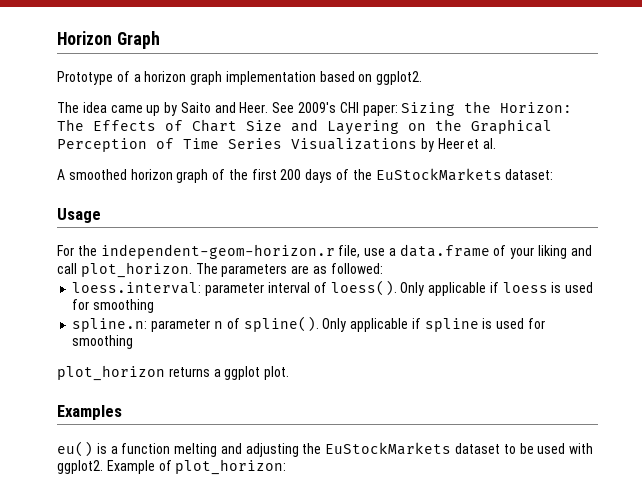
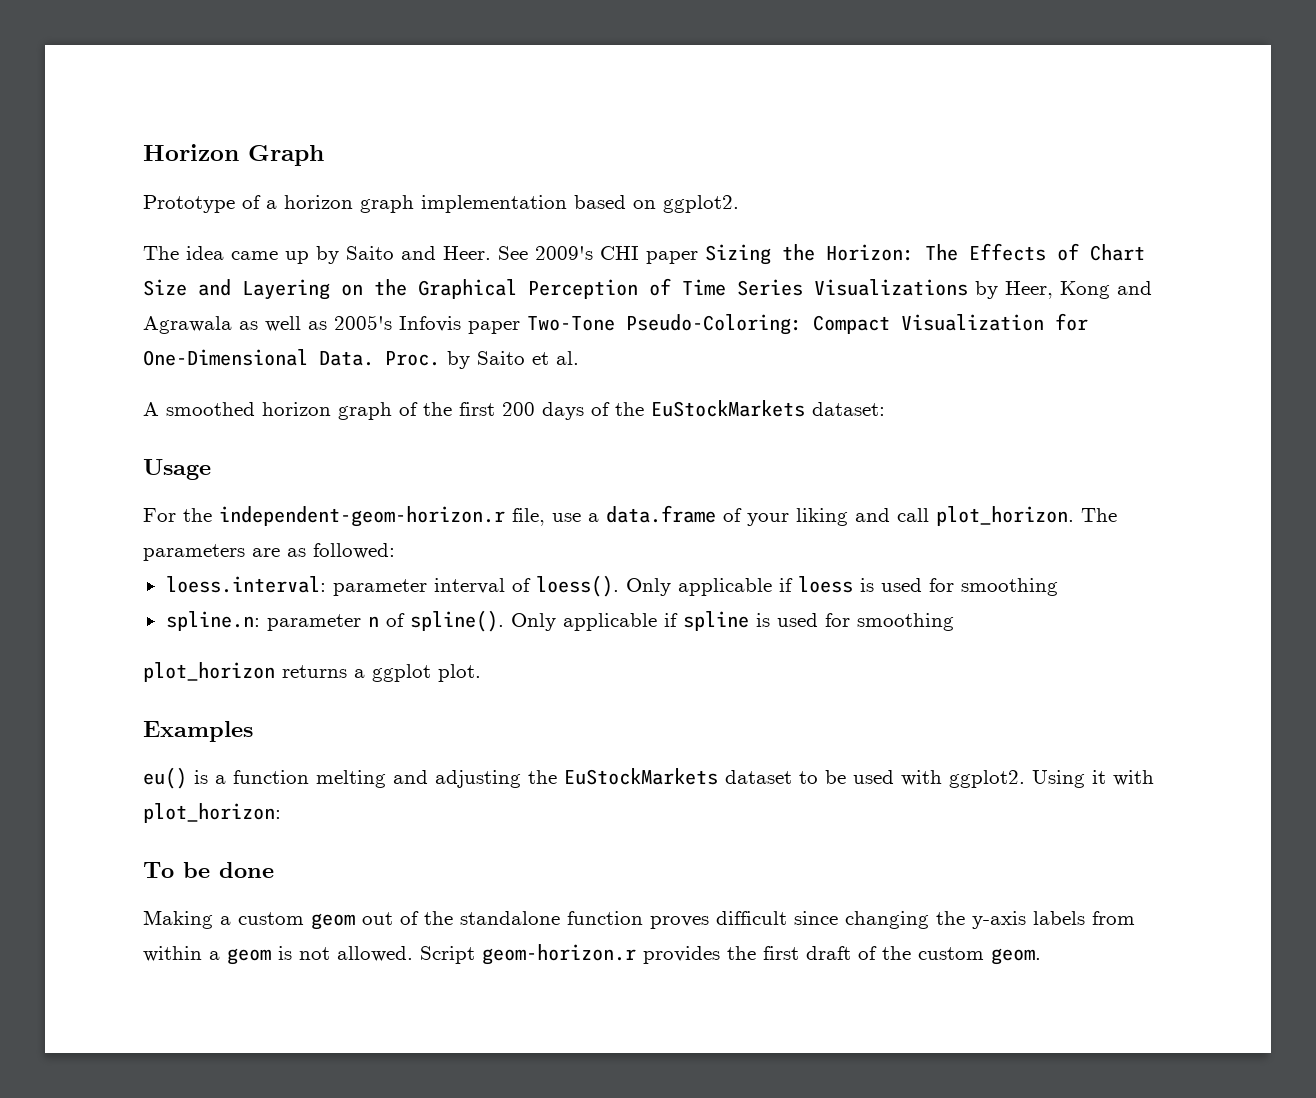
[362,104,398,116] paper: -> [646,251,698,264] paper
[437,138,464,149] Heer -> [1005,281,1152,299] [143,313,1088,335] [143,349,525,369] Heer, Kong and Agrawala as well as 2005's Infovis paper Two-Tone Pseudo-Coloring: Compact Visualization for One-Dimensional Data. Proc. by Saito
[106,459,287,475] Example of plot_horizon: -> [1032,770,1154,788] [143,803,281,823] [143,862,274,878] [143,910,1135,930] [143,944,1041,965] Using it with plot_horizon: // To be done // Making a custom geom out of the standalone function proves difficult since changing the y-axis labels from within a geom is not allowed. Script geom-horizon.r provides the first draft of the custom geom.

